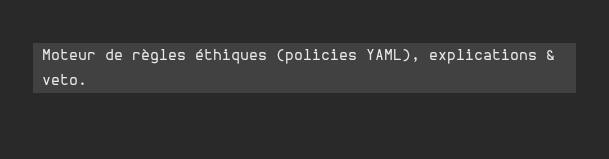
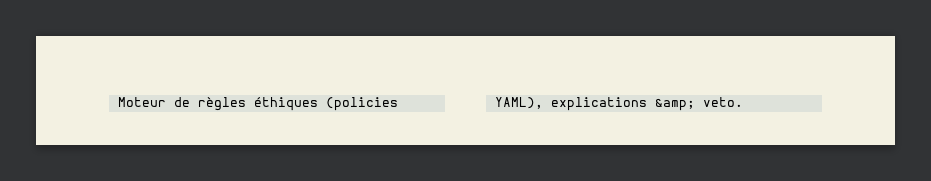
[546,50,556,60] & -> [654,98,695,111] &amp;

